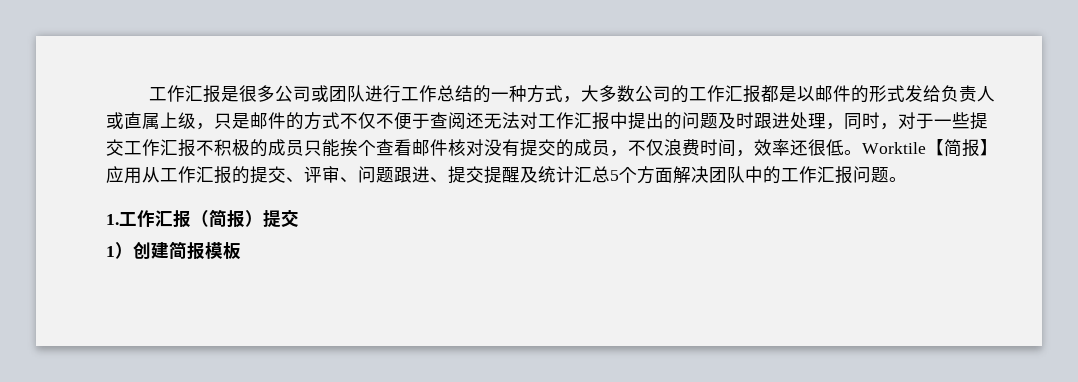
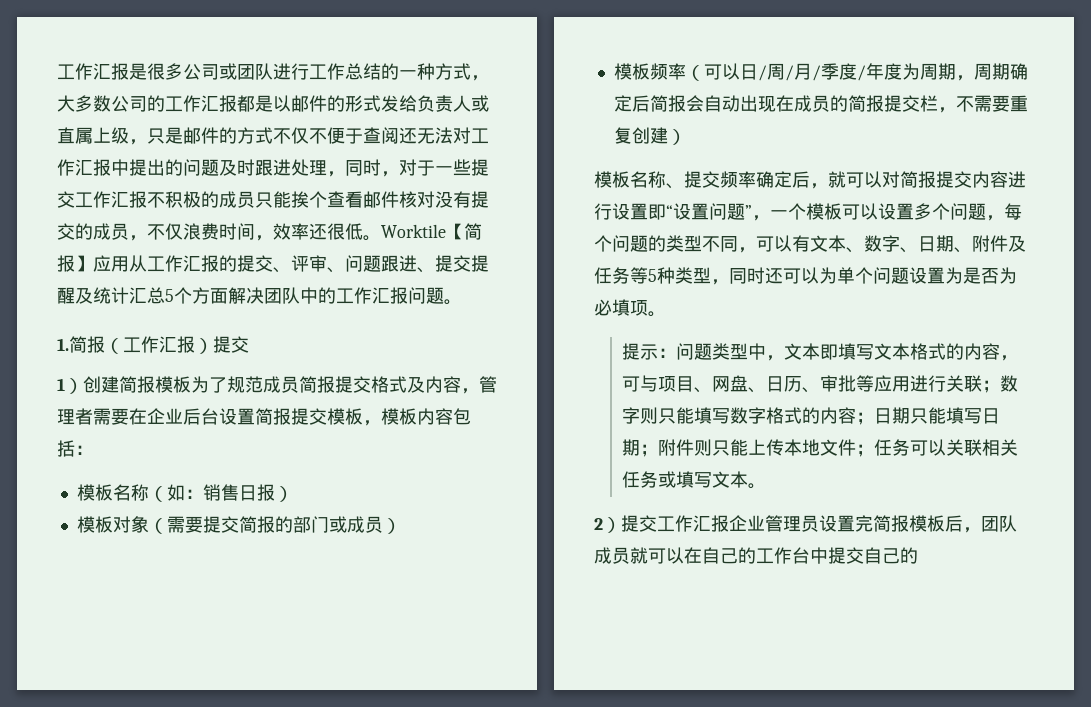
[119,209,245,228] 工作汇报（简报 -> [69,336,195,354] 简报（工作汇报
(241, 251) none -> [191,376,497,394] [57,408,471,426] [57,440,93,457] [76,484,293,502] [76,516,401,534] [613,63,1028,81] [613,95,1028,113] [613,127,686,145] [594,171,1026,189] [594,203,1022,221] [594,235,1026,253] [594,267,1017,285] [594,299,666,317] [622,343,1019,361] [622,375,1019,393] [622,407,1001,425] [622,439,1019,457] [622,471,767,489] [594,515,1017,533] [594,547,918,564] 为了规范成员简报提交格式及内容，管理者需要在企业后台设置简报提交模板，模板内容包括： // 模板名称（如：销售日报） // 模板对象（需要提交简报的部门或成员） // 模板频率（可以日/周/月/季度/年度为周期，周期确定后简报会自动出现在成员的简报提交栏，不需要重复创建） // 模板名称、提交频率确定后，就可以对简报提交内容进行设置即“设置问题”，一个模板可以设置多个问题，每个问题的类型不同，可以有文本、数字、日期、附件及任务等5种类型，同时还可以为单个问题设置为是否为必填项。 // 提示：问题类型中，文本即填写文本格式的内容，可与项目、网盘、日历、审批等应用进行关联；数字则只能填写数字格式的内容；日期只能填写日期；附件则只能上传本地文件；任务可以关联相关任务或填写文本。 // 2）提交工作汇报企业管理员设置完简报模板后，团队成员就可以在自己的工作台中提交自己的

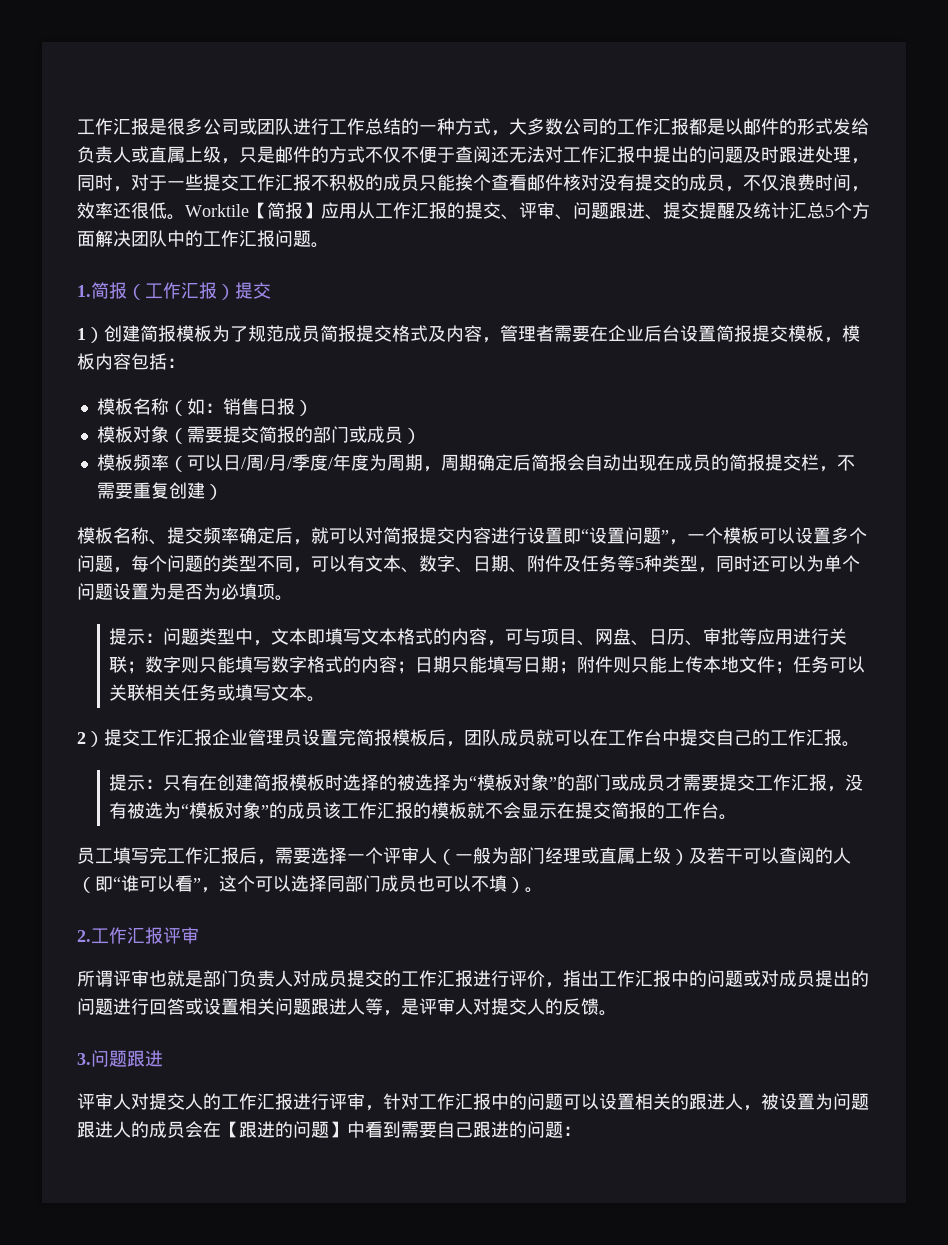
[702,547,756,564] 自己的 -> (608, 737) none
(918, 555) none -> [770,729,860,747] [109,774,864,792] [109,802,738,820] [77,847,851,865] [77,875,543,893] [77,927,199,944] [77,970,869,988] [77,998,617,1016] [77,1050,163,1067] [77,1093,869,1111] [77,1121,581,1138] 工作汇报。 // 提示：只有在创建简报模板时选择的被选择为“模板对象”的部门或成员才需要提交工作汇报，没有被选为“模板对象”的成员该工作汇报的模板就不会显示在提交简报的工作台。 // 员工填写完工作汇报后，需要选择一个评审人（一般为部门经理或直属上级）及若干可以查阅的人（即“谁可以看”，这个可以选择同部门成员也可以不填）。 // 2.工作汇报评审 // 所谓评审也就是部门负责人对成员提交的工作汇报进行评价，指出工作汇报中的问题或对成员提出的问题进行回答或设置相关问题跟进人等，是评审人对提交人的反馈。 // 3.问题跟进 // 评审人对提交人的工作汇报进行评审，针对工作汇报中的问题可以设置相关的跟进人，被设置为问题跟进人的成员会在【跟进的问题】中看到需要自己跟进的问题：

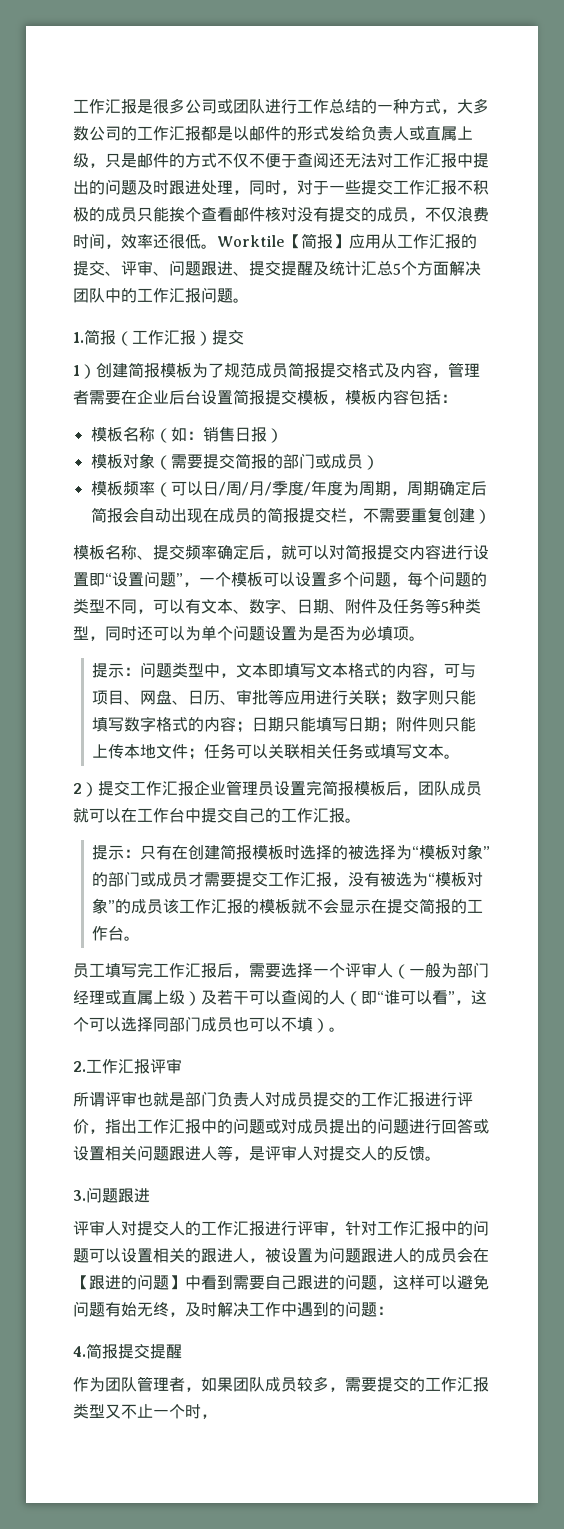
[563,1126,581,1136] ： -> [377,1275,489,1290] [73,1301,393,1317] [73,1343,182,1359] [73,1376,489,1392] [73,1403,217,1419] ，这样可以避免问题有始无终，及时解决工作中遇到的问题： // 4.简报提交提醒 // 作为团队管理者，如果团队成员较多，需要提交的工作汇报类型又不止一个时，

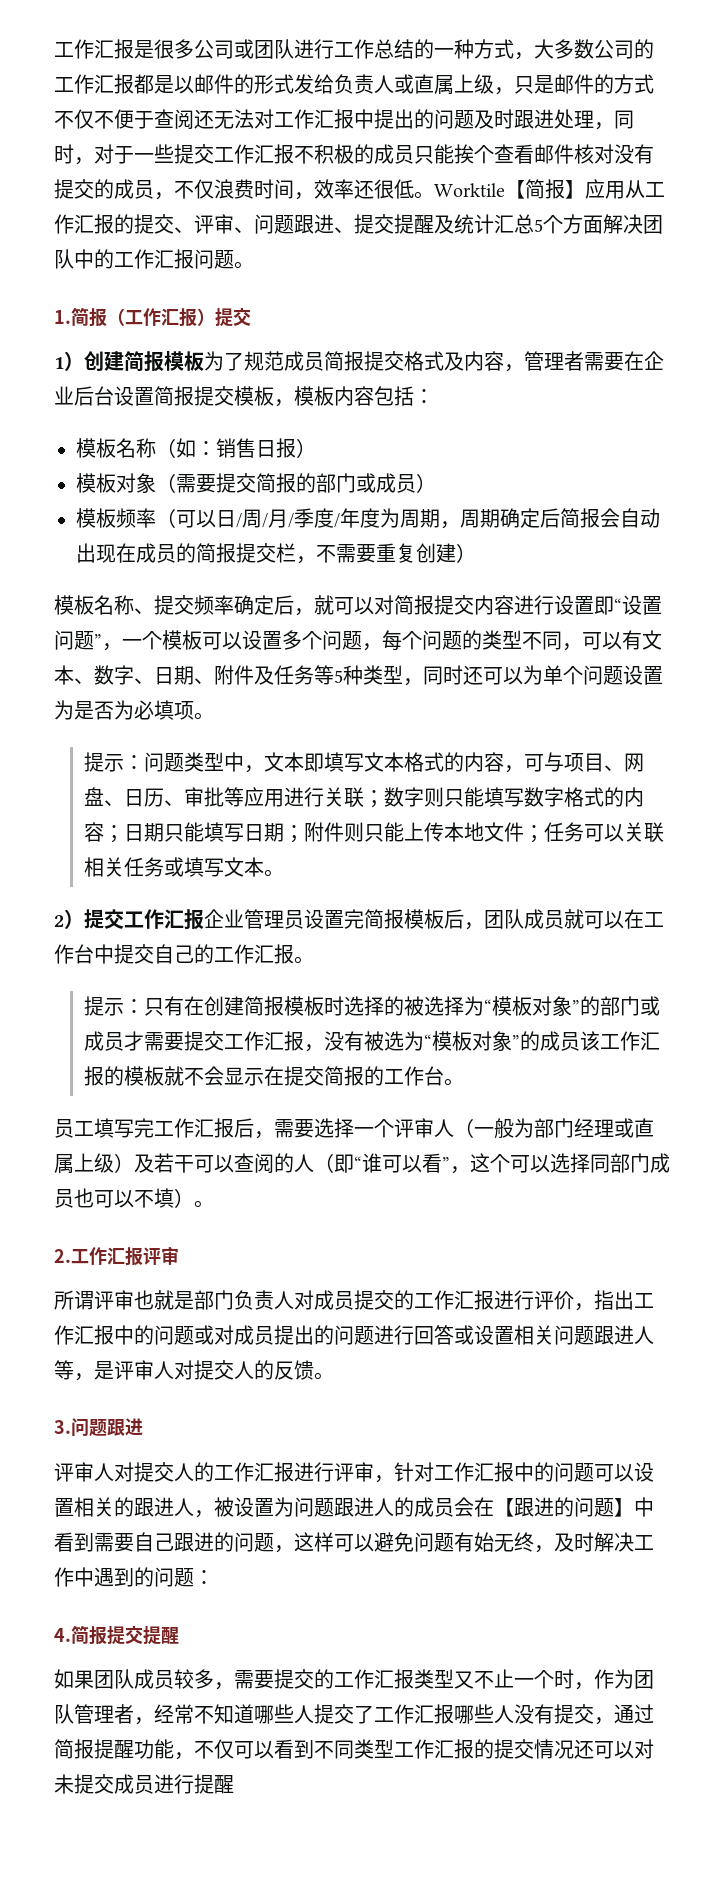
[73,1376,201,1392] 作为团队管理者， -> (179, 1635) none
(217, 1416) none -> [594,1669,654,1689] [54,1704,654,1725] [54,1739,654,1760] [54,1774,234,1794] 作为团队管理者，经常不知道哪些人提交了工作汇报哪些人没有提交，通过简报提醒功能，不仅可以看到不同类型工作汇报的提交情况还可以对未提交成员进行提醒

